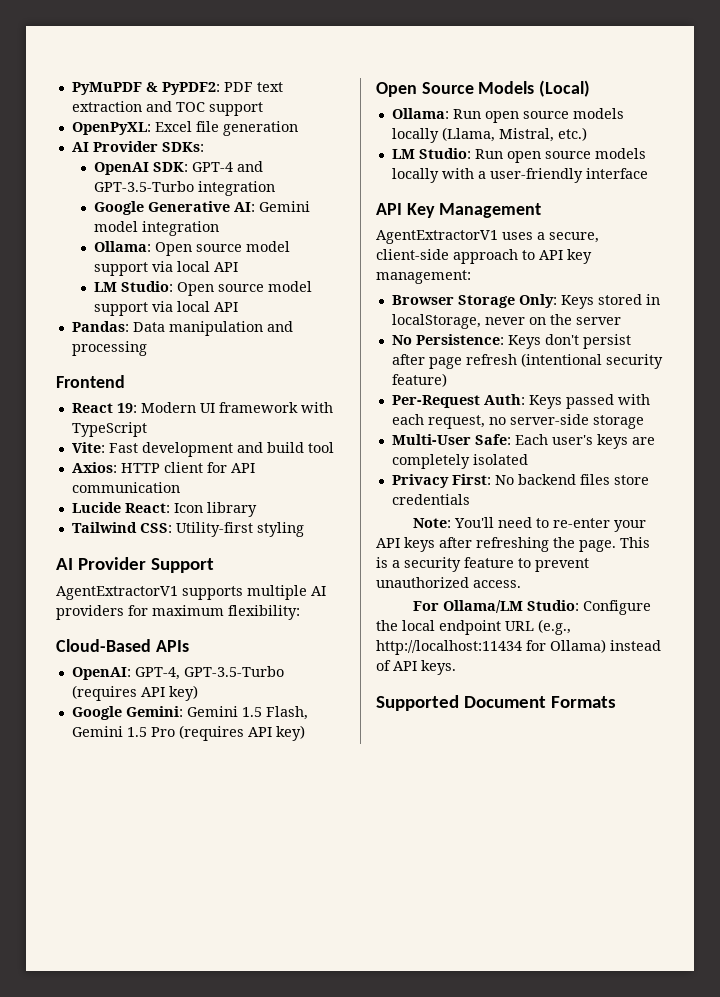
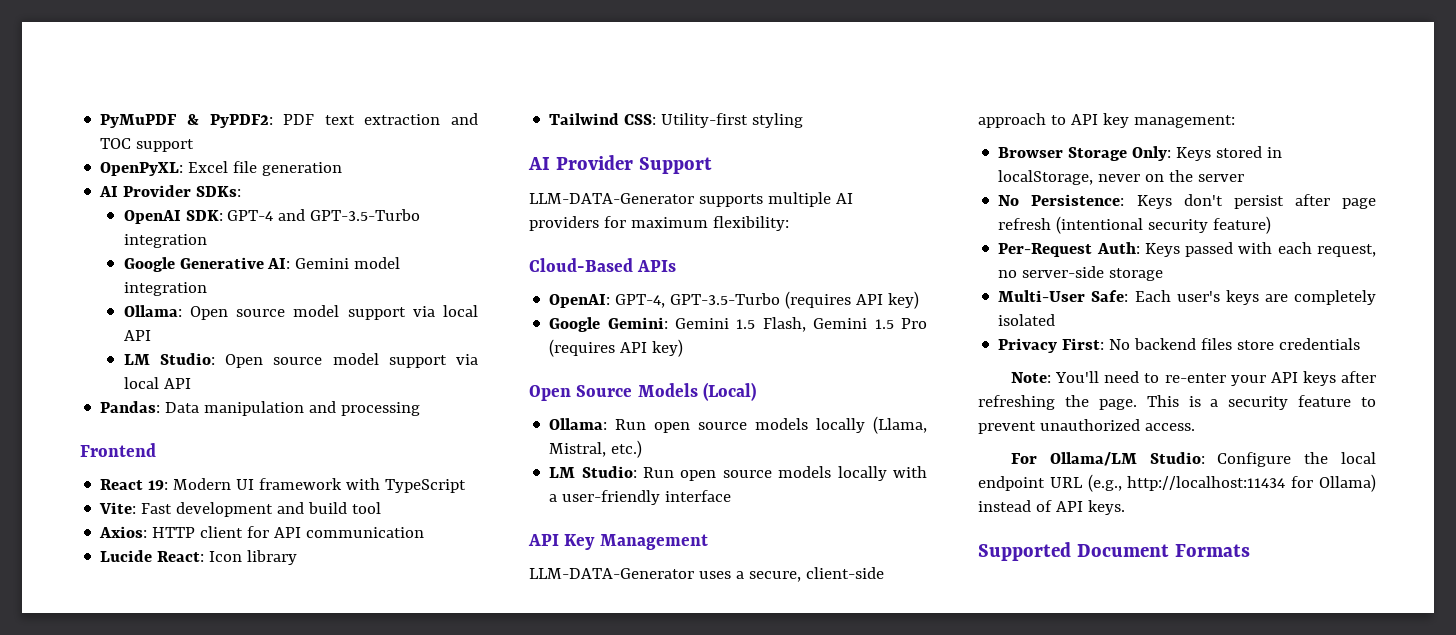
[56,586,178,600] AgentExtractorV1 -> [529,193,694,204] LLM-DATA-Generator
[376,230,498,244] AgentExtractorV1 -> [529,568,694,579] LLM-DATA-Generator

